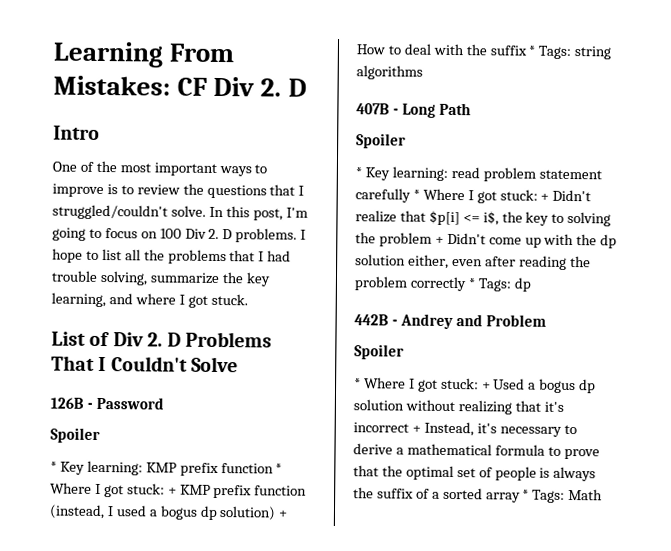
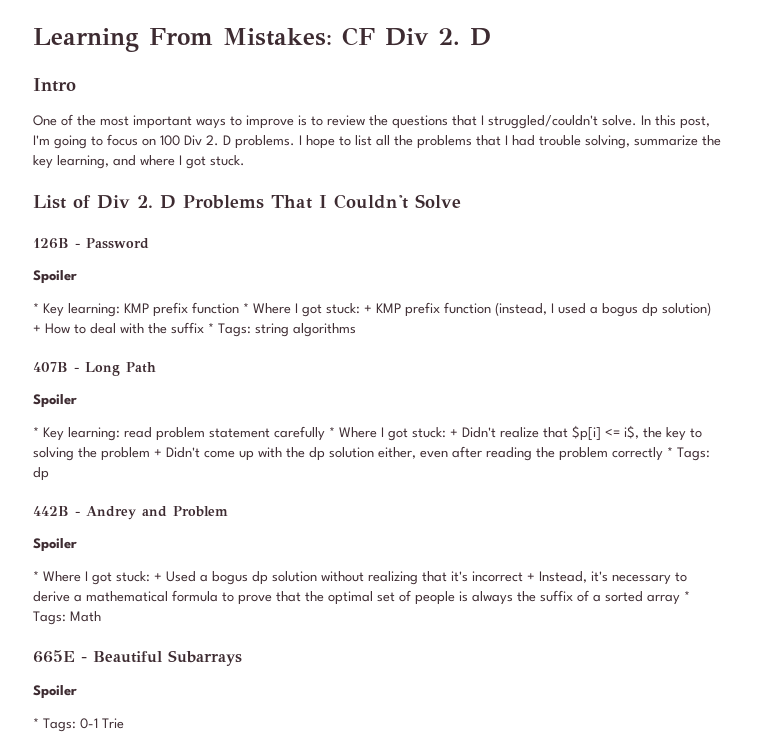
(604, 494) none -> [33,650,242,666] [33,685,77,699] [33,718,124,732] // 665E - Beautiful Subarrays // Spoiler // * Tags: 0-1 Trie

